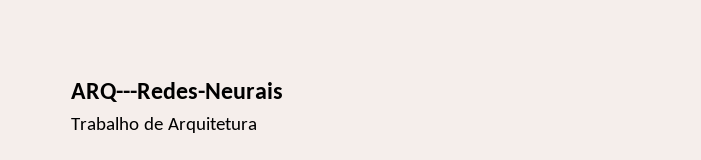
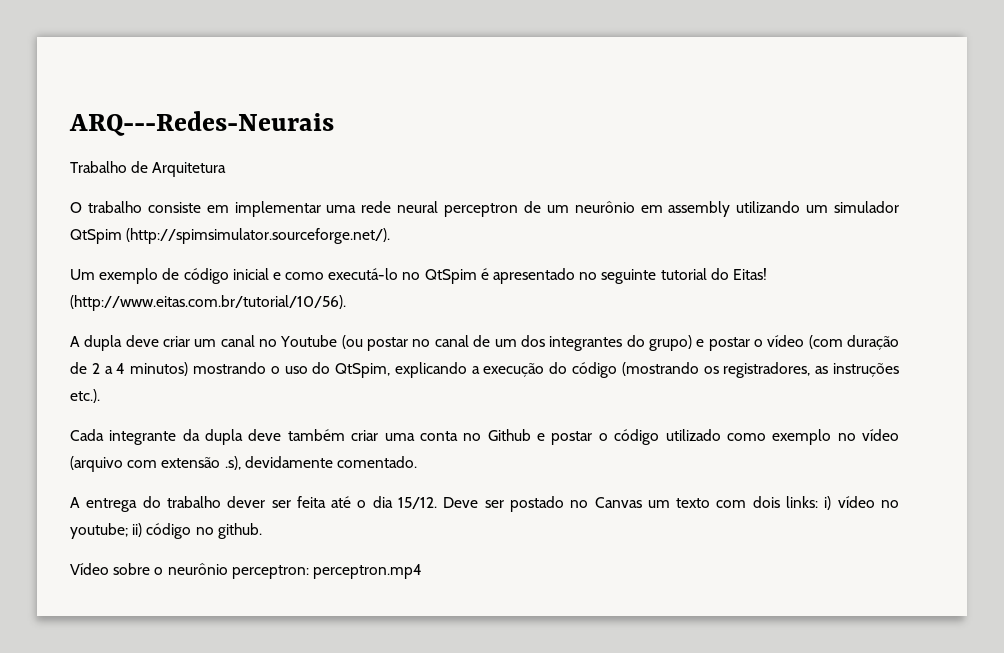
(257, 125) none -> [70,201,899,217] [70,228,391,244] [70,268,767,284] [70,295,346,311] [70,335,900,351] [70,362,899,378] [70,389,100,403] [70,429,899,445] [70,456,417,472] [70,496,900,512] [70,523,262,539] [70,563,422,579] // O trabalho consiste em implementar uma rede neural perceptron de um neurônio em assembly utilizando um simulador QtSpim (http://spimsimulator.sourceforge.net/). // Um exemplo de código inicial e como executá-lo no QtSpim é apresentado no seguinte tutorial do Eitas! (http://www.eitas.com.br/tutorial/10/56). // A dupla deve criar um canal no Youtube (ou postar no canal de um dos integrantes do grupo) e postar o vídeo (com duração de 2 a 4 minutos) mostrando o uso do QtSpim, explicando a execução do código (mostrando os registradores, as instruções etc.). // Cada integrante da dupla deve também criar uma conta no Github e postar o código utilizado como exemplo no vídeo (arquivo com extensão .s), devidamente comentado. // A entrega do trabalho dever ser feita até o dia 15/12. Deve ser postado no Canvas um texto com dois links: i) vídeo no youtube; ii) código no github. // Vídeo sobre o neurônio perceptron: perceptron.mp4

